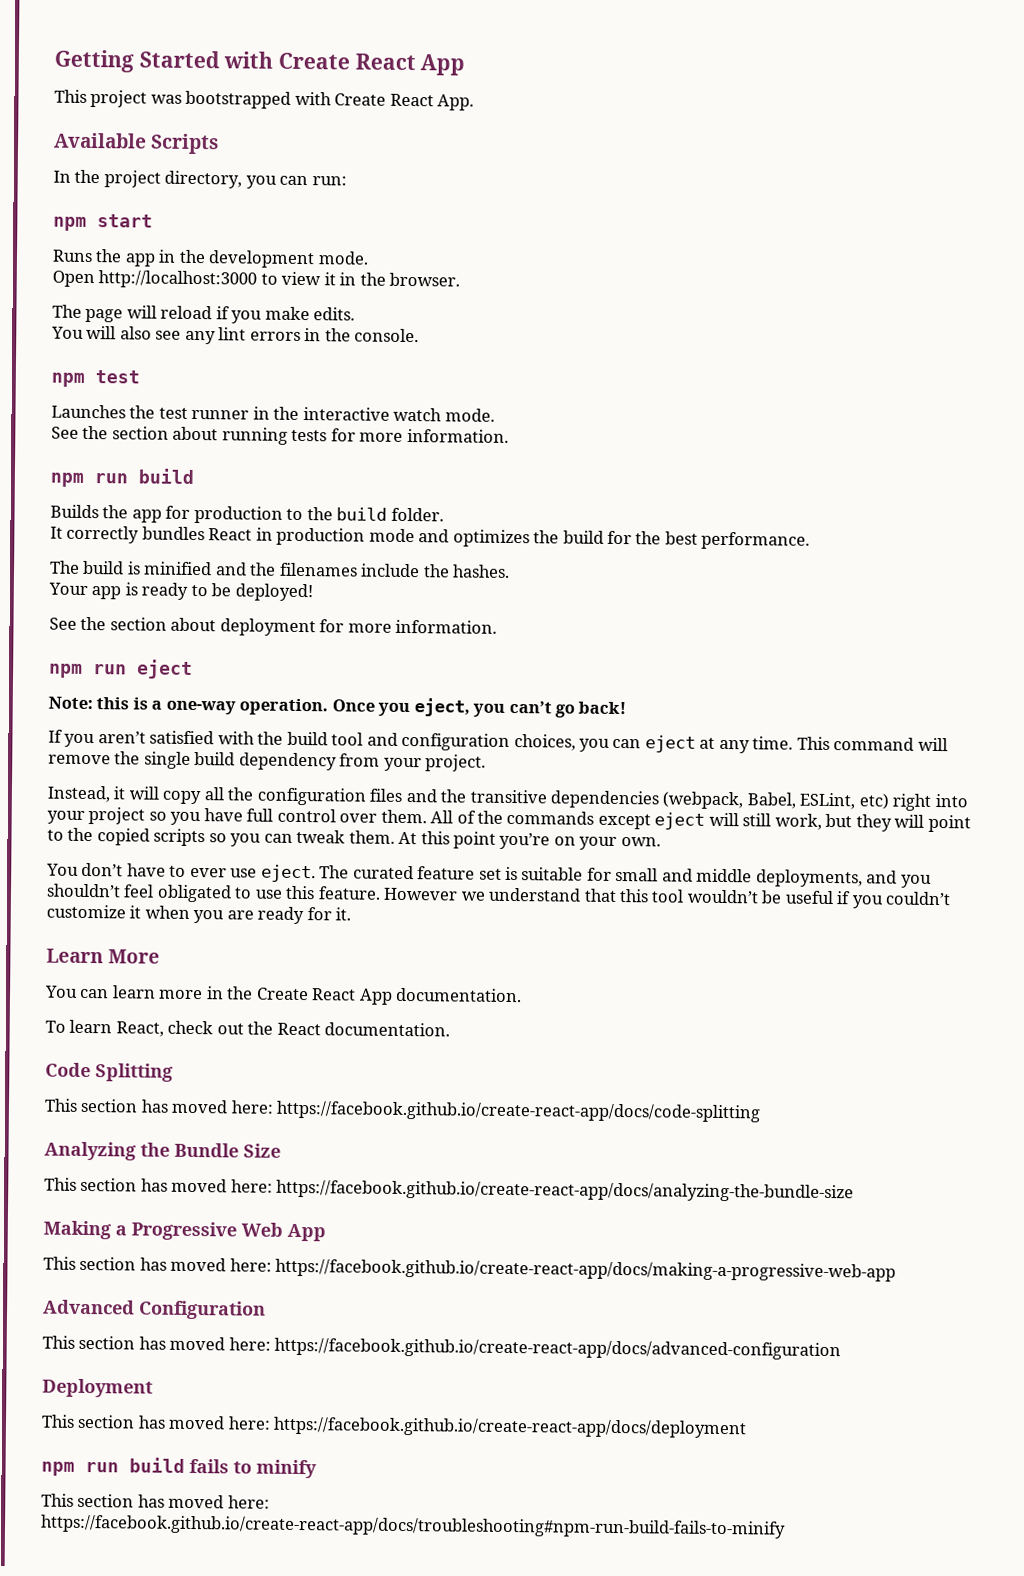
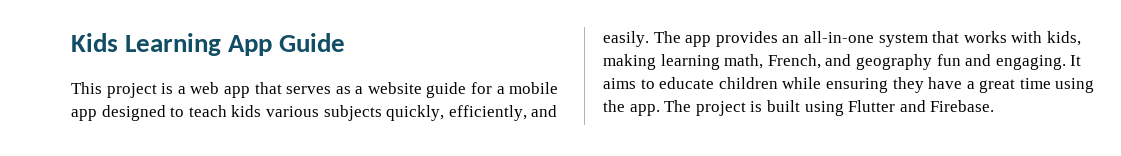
[54,49,466,76] Getting Started with Create React App -> [71,33,346,56] Kids Learning App Guide
[150,90,475,111] [54,132,220,155] [53,169,347,189] [53,214,153,231] [52,249,369,269] [52,270,461,289] [52,304,356,324] [51,325,420,345] [51,370,140,387] [51,404,495,422] [51,425,509,445] [50,468,194,487] [50,504,444,524] [50,525,811,550] [49,560,511,578] [48,582,313,602] [49,616,498,637] [49,659,193,679] [48,696,627,718] [48,729,948,754] [48,751,487,772] [47,785,968,811] [47,807,971,833] [47,827,661,850] [46,862,932,888] [46,883,952,909] [46,904,352,925] [46,948,161,964] [45,985,523,1005] [45,1019,451,1037] [45,1062,173,1082] [44,1098,762,1123] [44,1141,281,1161] [44,1177,855,1203] [43,1220,326,1242] [43,1256,897,1282] [43,1299,266,1320] [42,1335,842,1361] [42,1378,153,1398] [41,1414,748,1439] [41,1457,317,1479] [41,1493,270,1509] [40,1514,786,1539] was bootstrapped with Create React App. // Available Scripts // In the project directory, you can run: // npm start // Runs the app in the development mode. // Open http://localhost:3000 to view it in the browser. // The page will reload if you make edits. // You will also see any lint errors in the console. // npm test // Launches the test runner in the interactive watch mode. // See the section about running tests for more information. // npm run build // Builds the app for production to the build folder. // It correctly bundles React in production mode and optimizes the build for the best performance. // The build is minified and the filenames include the hashes. // Your app is ready to be deployed! // See the section about deployment for more information. // npm run eject // Note: this is a one-way operation. Once you eject, you can’t go back! // If you aren’t satisfied with the build tool and configuration choices, you can eject at any time. This command will remove the single build dependency from your project. // Instead, it will copy all the configuration files and the transitive dependencies (webpack, Babel, ESLint, etc) right into your project so you have full control over them. All of the commands except eject will still work, but they will point to the copied scripts so you can tweak them. At this point you’re on your own. // You don’t have to ever use eject. The curated feature set is suitable for small and middle deployments, and you shouldn’t feel obligated to use this feature. However we understand that this tool wouldn’t be useful if you couldn’t customize it when you are ready for it. // Learn More // You can learn more in the Create React App documentation. // To learn React, check out the React documentation. // Code Splitting // This section has moved here: https://facebook.github.io/create-react-app/docs/code-splitting // Analyzing the Bundle Size // This section has moved here: https://facebook.github.io/create-react-app/docs/analyzing-the-bundle-size // Making a Progressive Web App // This section has moved here: https://facebook.github.io/create-react-app/docs/making-a-progressive-web-app // Advanced Configuration // This section has moved here: https://facebook.github.io/create-react-app/docs/advanced-configuration // Deployment // This section has moved here: https://facebook.github.io/create-react-app/docs/deployment // npm run build fails to minify // This section has moved here: https://facebook.github.io/create-react-app/docs/troubleshooting#npm-run-build-fails-to-minify -> [161,82,559,98] [71,105,558,121] [603,31,1081,47] [603,54,1082,70] [603,77,1095,93] [603,100,995,116] is a web app that serves as a website guide for a mobile app designed to teach kids various subjects quickly, efficiently, and easily. The app provides an all-in-one system that works with kids, making learning math, French, and geography fun and engaging. It aims to educate children while ensuring they have a great time using the app. The project is built using Flutter and Firebase.

